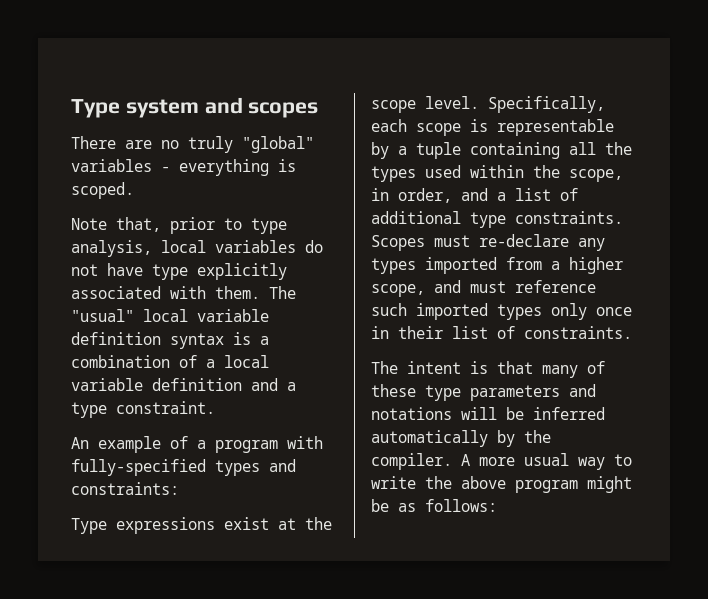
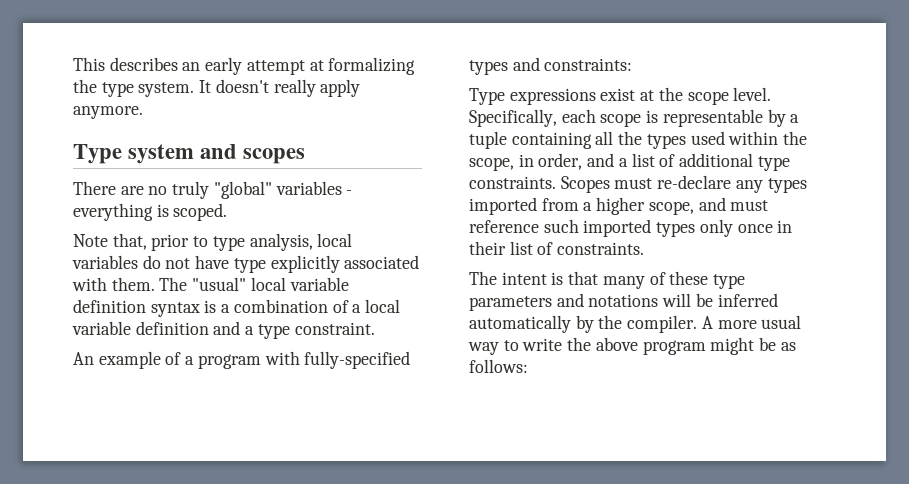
(71, 108) none -> [73,57,416,75] [73,79,361,97] [73,106,143,119] This describes an early attempt at formalizing the type system. It doesn't really apply anymore. //

